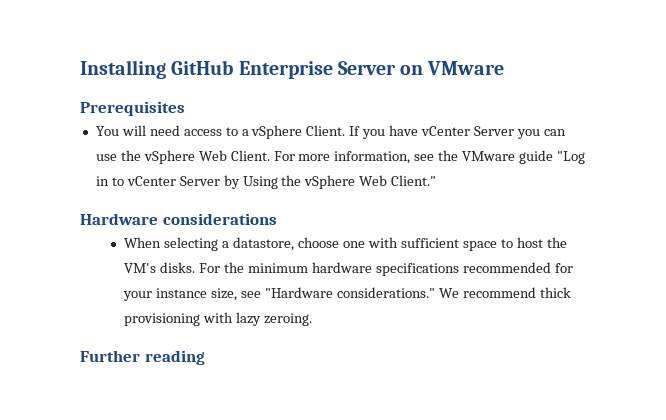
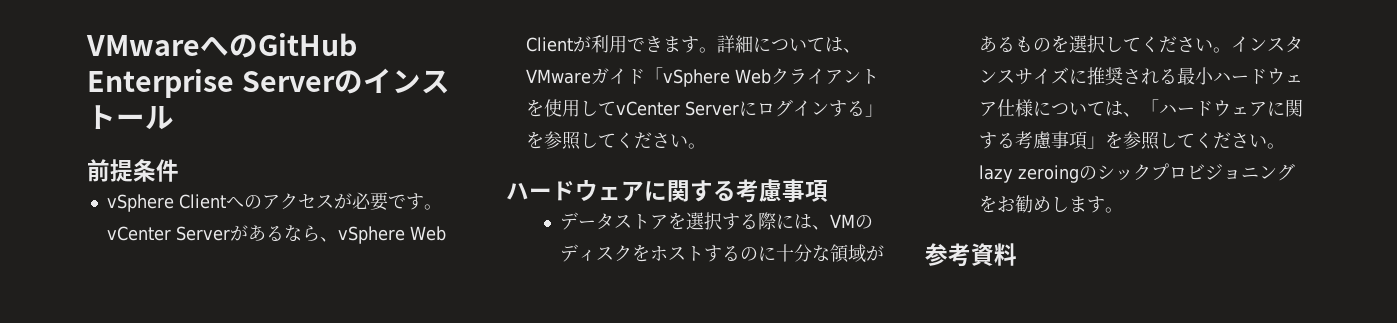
[80,60,166,79] Installing -> [86,34,258,58] VMwareへの
[400,61,505,75] [80,101,185,116] [95,125,566,139] [95,150,585,164] [95,175,437,189] [80,213,277,225] [124,237,567,251] [124,262,573,276] [123,287,571,301] [124,312,313,326] [80,350,205,365] on VMware // Prerequisites // You will need access to a vSphere Client. If you have vCenter Server you can use the vSphere Web Client. For more information, see the VMware guide "Log in to vCenter Server by Using the vSphere Web Client." // Hardware considerations // When selecting a datastore, choose one with sufficient space to host the VM's disks. For the minimum hardware specifications recommended for your instance size, see "Hardware considerations." We recommend thick provisioning with lazy zeroing. // Further reading -> [333,68,450,94] [87,105,174,130] [87,159,179,182] [106,192,442,212] [106,225,446,244] [525,35,861,53] [525,67,879,87] [525,99,883,117] [525,131,706,150] [506,179,828,203] [560,212,874,230] [560,244,885,263] [979,35,1304,53] [979,67,1304,85] [979,99,1304,117] [979,131,1286,150] [979,163,1296,183] [979,195,1124,213] [925,243,1017,267] のインストール // 前提条件 // vSphere Clientへのアクセスが必要です。vCenter Serverがあるなら、vSphere Web Clientが利用できます。詳細については、VMwareガイド「vSphere Webクライアントを使用してvCenter Serverにログインする」を参照してください。 // ハードウェアに関する考慮事項 // データストアを選択する際には、VMのディスクをホストするのに十分な領域があるものを選択してください。インスタンスサイズに推奨される最小ハードウェア仕様については、「ハードウェアに関する考慮事項」を参照してください。lazy zeroingのシックプロビジョニングをお勧めします。 // 参考資料

